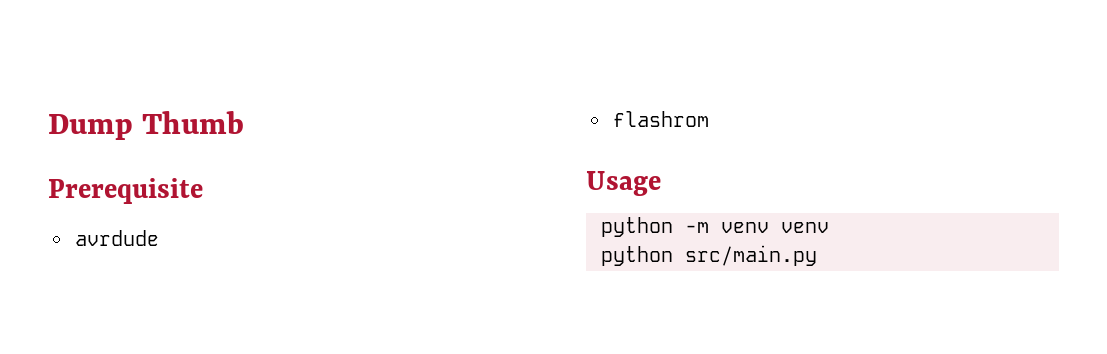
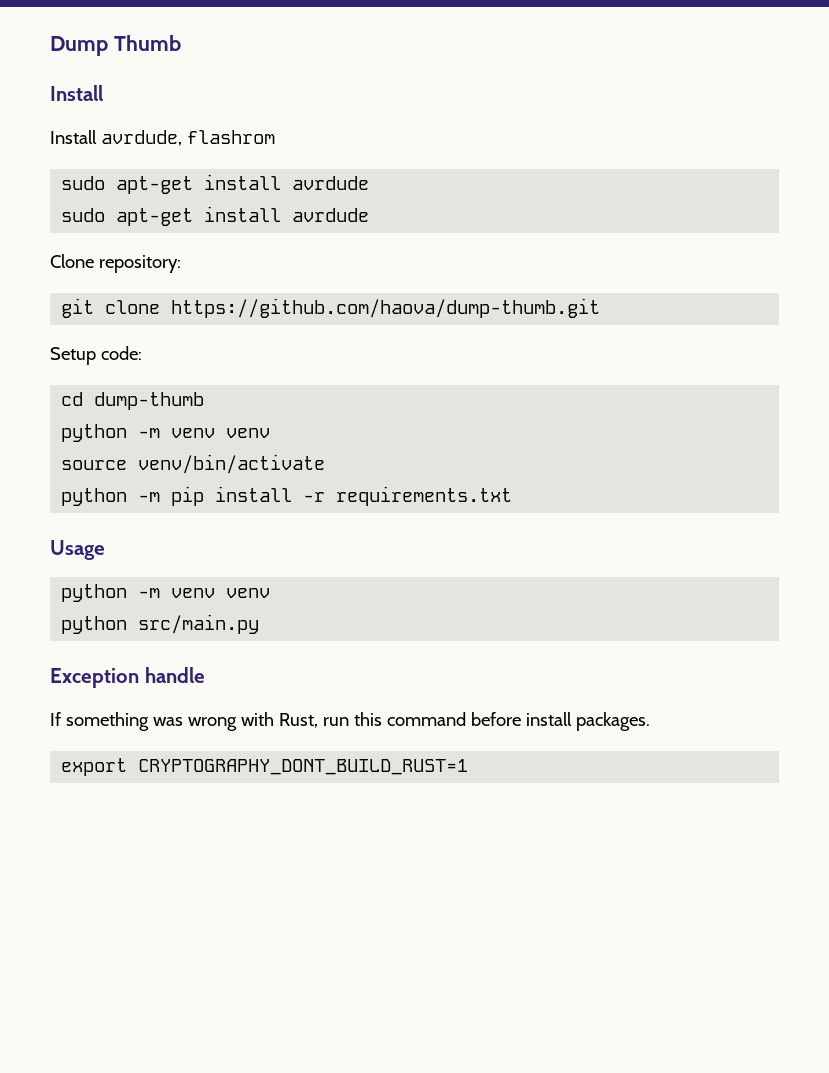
[48,178,203,204] [74,230,159,246] [612,111,709,127] Prerequisite // avrdude // flashrom -> [50,85,103,101] [50,130,275,146] [61,174,370,194] [61,206,370,226] [50,254,181,273] [61,298,601,318] [50,346,142,365] [61,392,205,410] [61,424,271,442] [61,454,326,474] [61,486,513,506] Install // Install avrdude, flashrom // sudo apt-get install avrdude // sudo apt-get install avrdude // Clone repository: // git clone https://github.com/haova/dump-thumb.git // Setup code: // cd dump-thumb // python -m venv venv // source venv/bin/activate // python -m pip install -r requirements.txt
(817, 255) none -> [50,667,205,688] [50,712,650,731] [61,758,469,776] // Exception handle // If something was wrong with Rust, run this command before install packages. // export CRYPTOGRAPHY_DONT_BUILD_RUST=1

